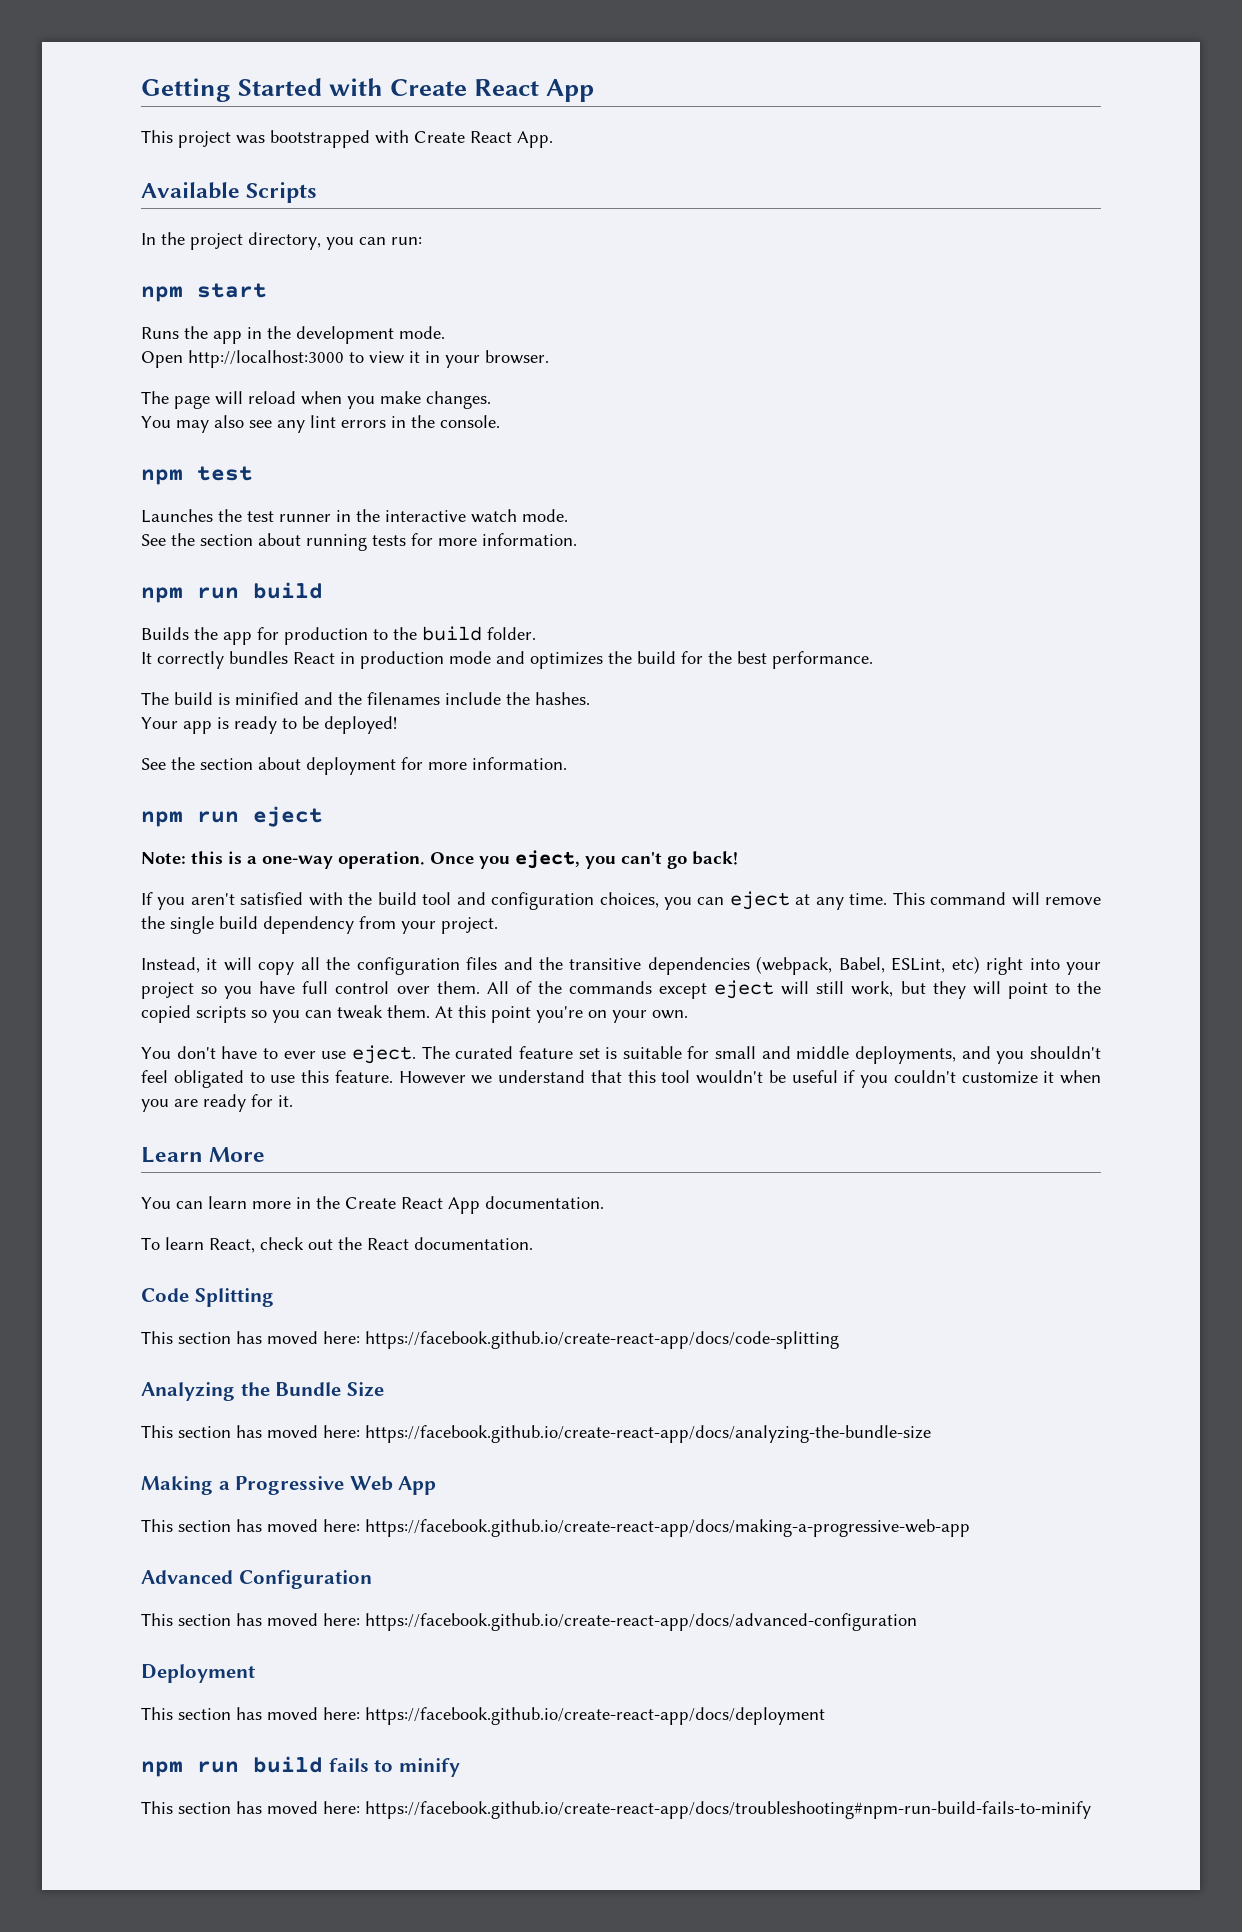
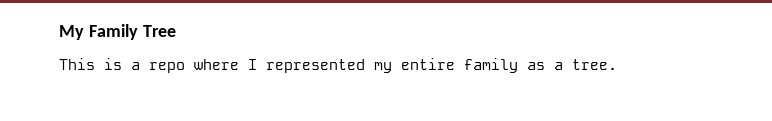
[141,78,595,102] [141,130,553,148] [141,182,318,203] [141,232,422,250] [141,283,267,302] [141,326,445,344] [141,350,549,368] [141,391,491,409] [141,415,500,433] [141,466,253,485] [141,509,568,523] [141,533,577,551] [141,582,323,603] [141,626,536,645] [141,651,873,669] [141,692,590,705] [141,716,397,734] [141,757,567,775] [141,806,323,827] [141,850,738,869] [141,891,1102,910] [141,916,498,934] [141,956,1101,975] [141,980,1102,999] [141,1005,688,1023] [141,1045,1101,1064] [141,1070,1101,1088] [141,1094,293,1112] [141,1147,266,1163] [141,1196,604,1214] [141,1237,533,1253] [141,1288,274,1307] [141,1331,839,1349] [141,1382,384,1401] [141,1425,931,1443] [141,1476,437,1495] [141,1519,970,1537] [141,1570,372,1589] [141,1613,917,1631] [141,1664,255,1683] [141,1707,825,1725] [141,1756,460,1777] [141,1801,1091,1819] Getting Started with Create React App // This project was bootstrapped with Create React App. // Available Scripts // In the project directory, you can run: // npm start // Runs the app in the development mode. // Open http://localhost:3000 to view it in your browser. // The page will reload when you make changes. // You may also see any lint errors in the console. // npm test // Launches the test runner in the interactive watch mode. // See the section about running tests for more information. // npm run build // Builds the app for production to the build folder. // It correctly bundles React in production mode and optimizes the build for the best performance. // The build is minified and the filenames include the hashes. // Your app is ready to be deployed! // See the section about deployment for more information. // npm run eject // Note: this is a one-way operation. Once you eject, you can't go back! // If you aren't satisfied with the build tool and configuration choices, you can eject at any time. This command will remove the single build dependency from your project. // Instead, it will copy all the configuration files and the transitive dependencies (webpack, Babel, ESLint, etc) right into your project so you have full control over them. All of the commands except eject will still work, but they will point to the copied scripts so you can tweak them. At this point you're on your own. // You don't have to ever use eject. The curated feature set is suitable for small and middle deployments, and you shouldn't feel obligated to use this feature. However we understand that this tool wouldn't be useful if you couldn't customize it when you are ready for it. // Learn More // You can learn more in the Create React App documentation. // To learn React, check out the React documentation. // Code Splitting // This section has moved here: https://facebook.github.io/create-react-app/docs/code-splitting // Analyzing the Bundle Size // This section has moved here: https://facebook.github.io/create-react-app/docs/analyzing-the-bundle-size // Making a Progressive Web App // This section has moved here: https://facebook.github.io/create-react-app/docs/making-a-progressive-web-app // Advanced Configuration // This section has moved here: https://facebook.github.io/create-react-app/docs/advanced-configuration // Deployment // This section has moved here: https://facebook.github.io/create-react-app/docs/deployment // npm run build fails to minify // This section has moved here: https://facebook.github.io/create-react-app/docs/troubleshooting#npm-run-build-fails-to-minify -> [59,24,176,40] [59,58,617,73] My Family Tree // This is a repo where I represented my entire family as a tree.

